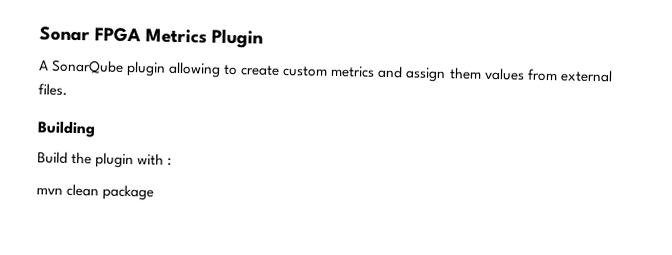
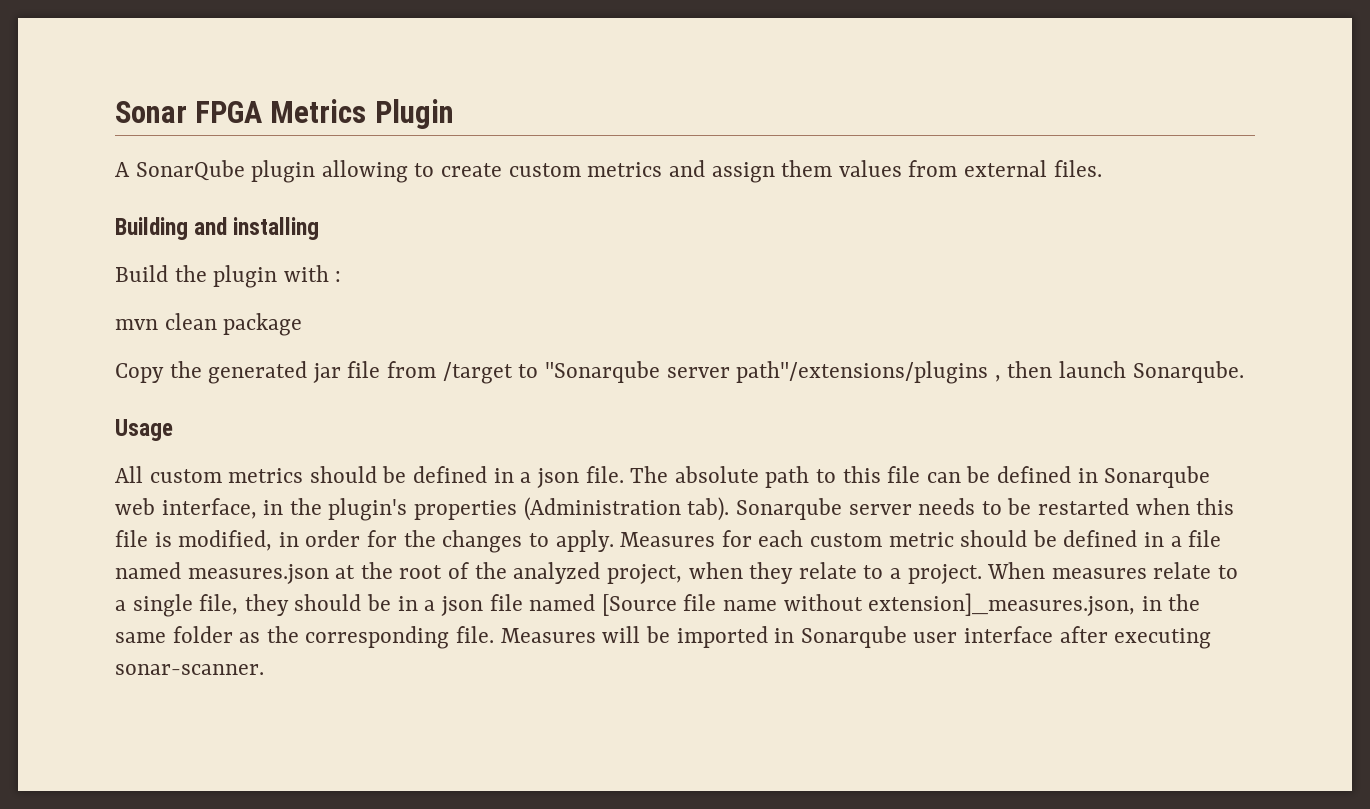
(96, 129) none -> [194,217,320,240] and installing
(155, 192) none -> [115,361,1244,384] [115,419,173,441] [115,466,1211,488] [115,497,1235,521] [115,530,1222,553] [115,562,1239,584] [115,593,1201,617] [115,626,1212,649] [115,664,264,675] // Copy the generated jar file from /target to "Sonarqube server path"/extensions/plugins , then launch Sonarqube. // Usage // All custom metrics should be defined in a json file. The absolute path to this file can be defined in Sonarqube web interface, in the plugin's properties (Administration tab). Sonarqube server needs to be restarted when this file is modified, in order for the changes to apply. Measures for each custom metric should be defined in a file named measures.json at the root of the analyzed project, when they relate to a project. When measures relate to a single file, they should be in a json file named [Source file name without extension]_measures.json, in the same folder as the corresponding file. Measures will be imported in Sonarqube user interface after executing sonar-scanner.

